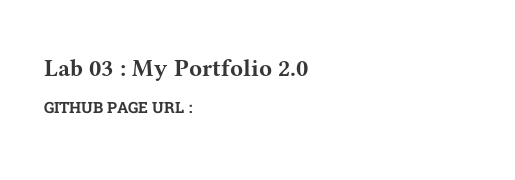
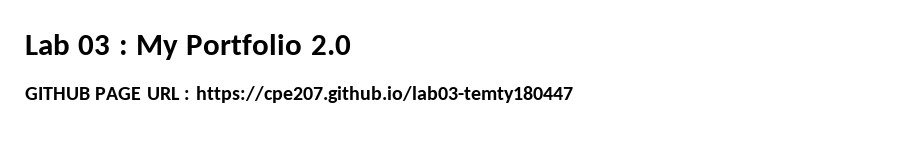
(192, 108) none -> [195,86,573,103] https://cpe207.github.io/lab03-temty180447

